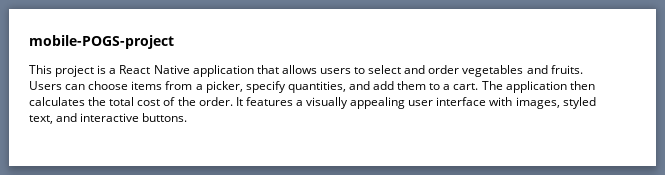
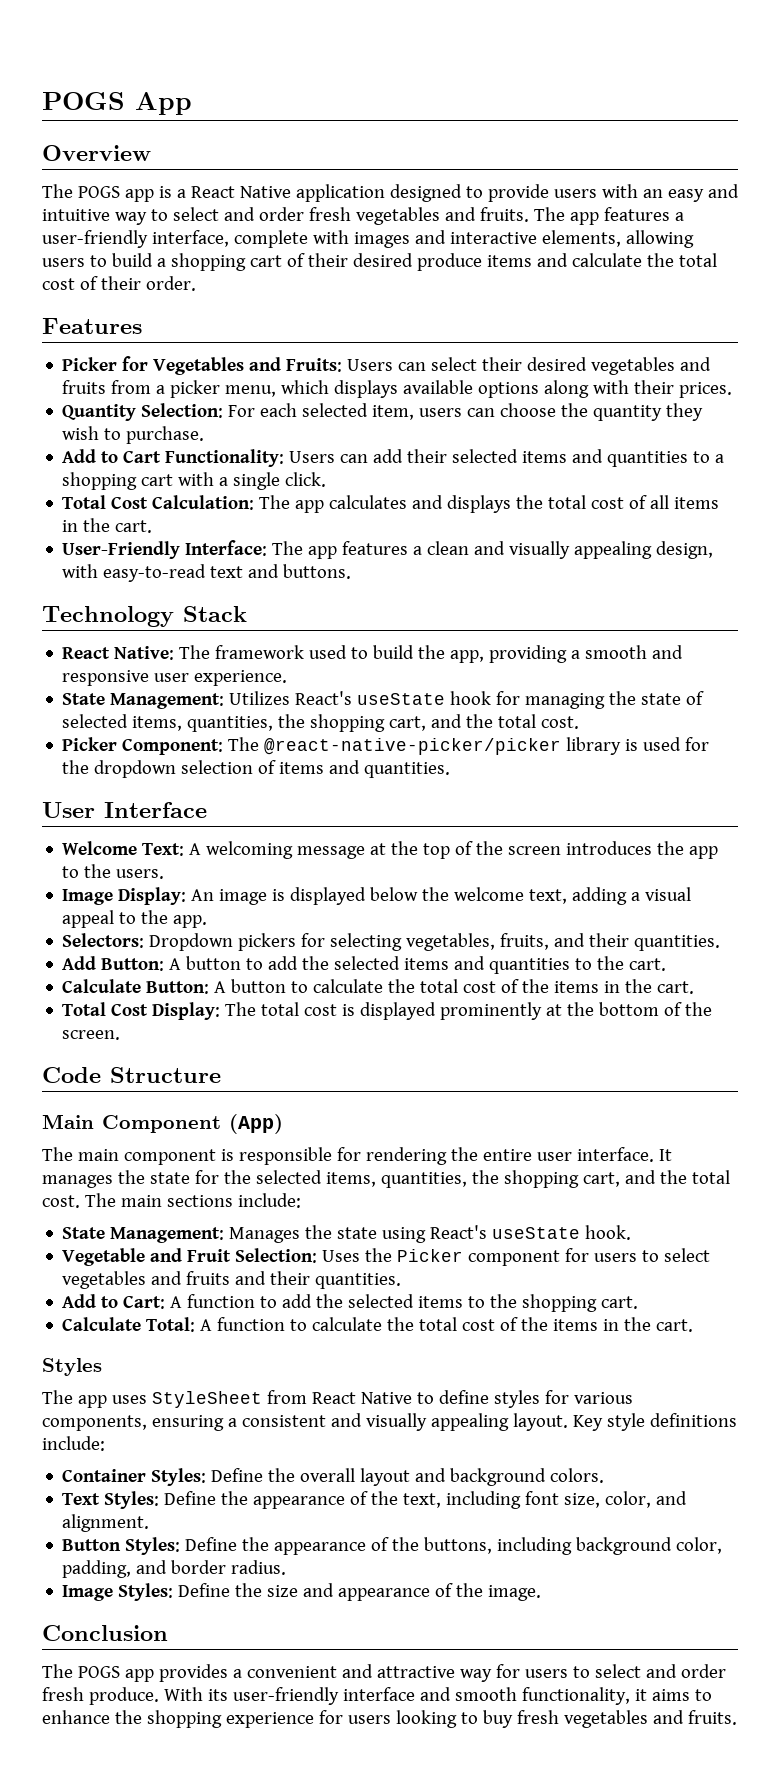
[29,35,174,49] [29,65,95,77] mobile-POGS-project // This project -> [42,92,192,115] [42,145,151,161] [42,184,154,202] POGS App // Overview // The POGS app
[256,65,317,74] that allows -> [389,184,739,202] [42,207,684,225] [42,230,694,248] [42,253,717,271] [42,276,196,291] [42,318,142,334] [62,356,712,375] [62,380,733,398] [62,403,704,421] [62,426,205,444] [62,449,725,467] [62,472,327,490] [62,495,720,513] [62,518,153,533] [62,540,714,559] [62,564,352,582] [42,606,247,627] [62,645,684,663] [62,670,288,686] [62,691,705,709] [62,714,580,732] [62,737,710,755] [62,760,451,778] [42,802,207,818] [62,841,719,859] [62,864,165,879] [62,887,692,905] [62,910,208,928] [62,933,721,951] [62,956,667,974] [62,979,695,994] [62,1002,713,1020] [62,1030,121,1040] [42,1067,221,1083] [42,1114,283,1134] [42,1147,672,1165] [42,1170,730,1188] [42,1193,301,1208] [62,1225,632,1243] [62,1248,711,1266] [62,1271,402,1289] [62,1294,639,1312] [62,1317,694,1332] [42,1358,102,1376] [42,1390,633,1408] [42,1413,737,1431] [42,1436,105,1451] [62,1468,605,1486] [62,1491,688,1509] [62,1514,150,1532] [62,1537,723,1555] [62,1560,287,1578] [62,1583,542,1601] [42,1625,168,1641] [42,1664,520,1682] designed to provide users with an easy and intuitive way to select and order fresh vegetables and fruits. The app features a user-friendly interface, complete with images and interactive elements, allowing users to build a shopping cart of their desired produce items and calculate the total cost of their order. // Features // Picker for Vegetables and Fruits: Users can select their desired vegetables and fruits from a picker menu, which displays available options along with their prices. // Quantity Selection: For each selected item, users can choose the quantity they wish to purchase. // Add to Cart Functionality: Users can add their selected items and quantities to a shopping cart with a single click. // Total Cost Calculation: The app calculates and displays the total cost of all items in the cart. // User-Friendly Interface: The app features a clean and visually appealing design, with easy-to-read text and buttons. // Technology Stack // React Native: The framework used to build the app, providing a smooth and responsive user experience. // State Management: Utilizes React's useState hook for managing the state of selected items, quantities, the shopping cart, and the total cost. // Picker Component: The @react-native-picker/picker library is used for the dropdown selection of items and quantities. // User Interface // Welcome Text: A welcoming message at the top of the screen introduces the app to the users. // Image Display: An image is displayed below the welcome text, adding a visual appeal to the app. // Selectors: Dropdown pickers for selecting vegetables, fruits, and their quantities. // Add Button: A button to add the selected items and quantities to the cart. // Calculate Button: A button to calculate the total cost of the items in the cart. // Total Cost Display: The total cost is displayed prominently at the bottom of the screen. // Code Structure // Main Component (App) // The main component is responsible for rendering the entire user interface. It manages the state for the selected items, quantities, the shopping cart, and the total cost. The main sections include: // State Management: Manages the state using React's useState hook. // Vegetable and Fruit Selection: Uses the Picker component for users to select vegetables and fruits and their quantities. // Add to Cart: A function to add the selected items to the shopping cart. // Calculate Total: A function to calculate the total cost of the items in the cart. // Styles // The app uses StyleSheet from React Native to define styles for various components, ensuring a consistent and visually appealing layout. Key style definitions include: // Container Styles: Define the overall layout and background colors. // Text Styles: Define the appearance of the text, including font size, color, and alignment. // Button Styles: Define the appearance of the buttons, including background color, padding, and border radius. // Image Styles: Define the size and appearance of the image. // Conclusion // The POGS app provides a convenient and attractive way for
[462,65,583,77] [29,81,595,93] [29,97,596,109] [29,113,188,124] vegetables and fruits. Users can choose items from a picker, specify quantities, and add them to a cart. The application then calculates the total cost of the order. It features a visually appealing user interface with images, styled text, and interactive buttons. -> [42,1687,712,1705] [42,1710,737,1728] fresh produce. With its user-friendly interface and smooth functionality, it aims to enhance the shopping experience for users looking to buy fresh vegetables and fruits.

